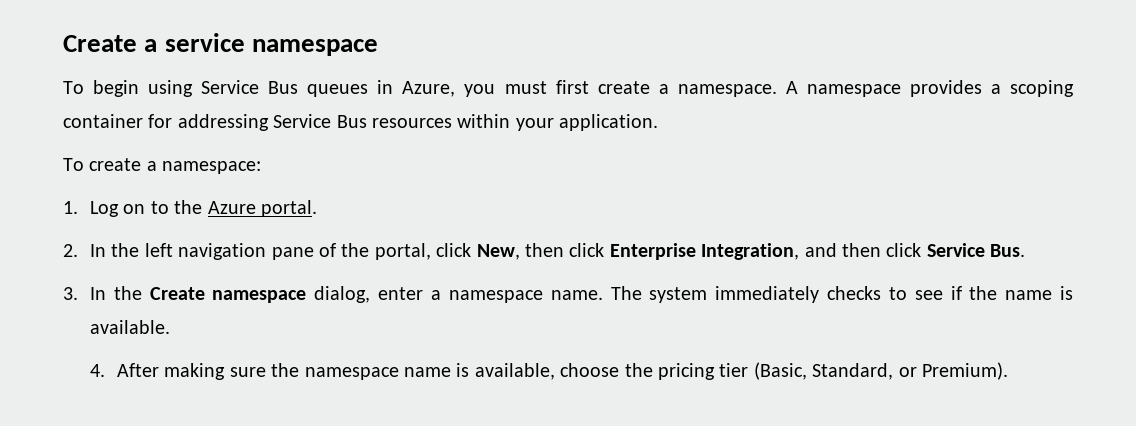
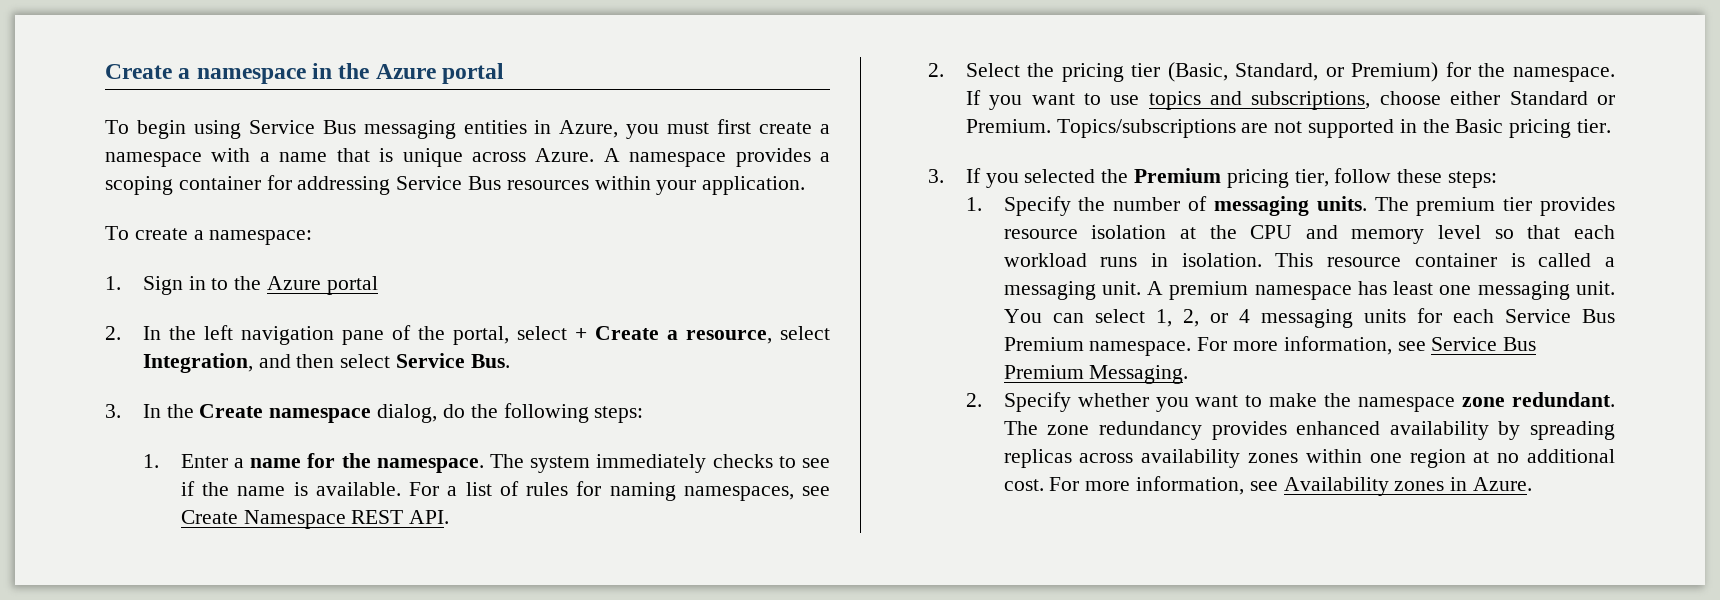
[63,33,378,56] Create a service namespace -> [105,63,505,84] Create a namespace in the Azure portal
[307,84,369,97] queues -> [363,120,527,139] messaging entities
[677,84,777,97] namespace. -> [105,148,595,167] namespace with a name that is unique across Azure.
[89,201,146,217] Log on -> [142,276,206,295] Sign in
[260,200,317,217] portal. -> [326,276,378,295] portal
[436,243,696,260] click New, then click Enterprise -> [516,326,830,344] select + Create a resource, select
[886,243,922,257] click -> [340,354,391,368] select
[378,287,603,303] enter a namespace name. -> [442,403,644,423] [142,453,484,473] do the following steps: // 1. Enter a name for the namespace.
[89,363,620,380] // 4. After making sure the namespace name is available, choose -> [409,481,830,501] [180,510,450,529] [927,63,1020,77] For a list of rules for naming namespaces, see Create Namespace REST API. // 2. Select
[921,362,1008,380] Premium). -> [1351,62,1615,82] [965,90,1615,110] [965,119,1612,138] [927,168,1498,188] [965,196,1615,216] [1003,225,1615,244] [1003,253,1615,267] [1003,281,1615,300] [1003,308,1616,328] [1003,336,1537,356] [1003,365,1189,384] [965,392,1615,412] [1003,421,1615,440] [1003,449,1615,468] [1003,476,1533,496] Premium) for the namespace. If you want to use topics and subscriptions, choose either Standard or Premium. Topics/subscriptions are not supported in the Basic pricing tier. // 3. If you selected the Premium pricing tier, follow these steps: // 1. Specify the number of messaging units. The premium tier provides resource isolation at the CPU and memory level so that each workload runs in isolation. This resource container is called a messaging unit. A premium namespace has least one messaging unit. You can select 1, 2, or 4 messaging units for each Service Bus Premium namespace. For more information, see Service Bus Premium Messaging. // 2. Specify whether you want to make the namespace zone redundant. The zone redundancy provides enhanced availability by spreading replicas across availability zones within one region at no additional cost. For more information, see Availability zones in Azure.

